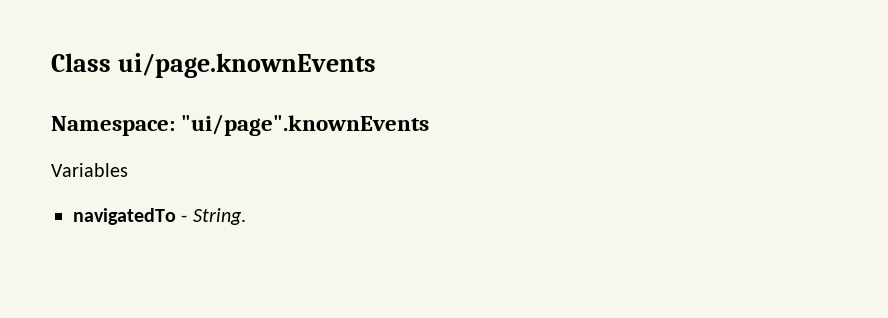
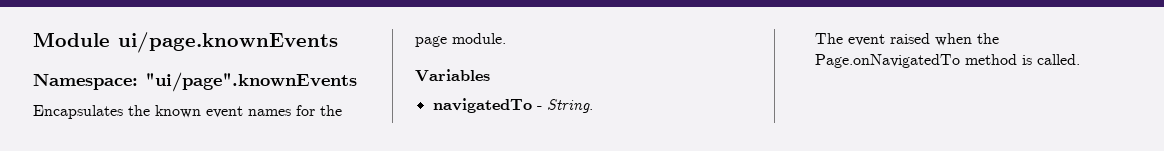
[51,53,111,72] Class -> [33,32,110,47] Module
[51,163,128,177] [73,208,246,225] Variables // navigatedTo - String. -> [33,105,342,119] [415,33,506,47] [415,69,490,82] [432,98,593,113] [815,33,1000,46] [815,54,1081,68] Encapsulates the known event names for the page module. // Variables // navigatedTo - String. // The event raised when the Page.onNavigatedTo method is called.

